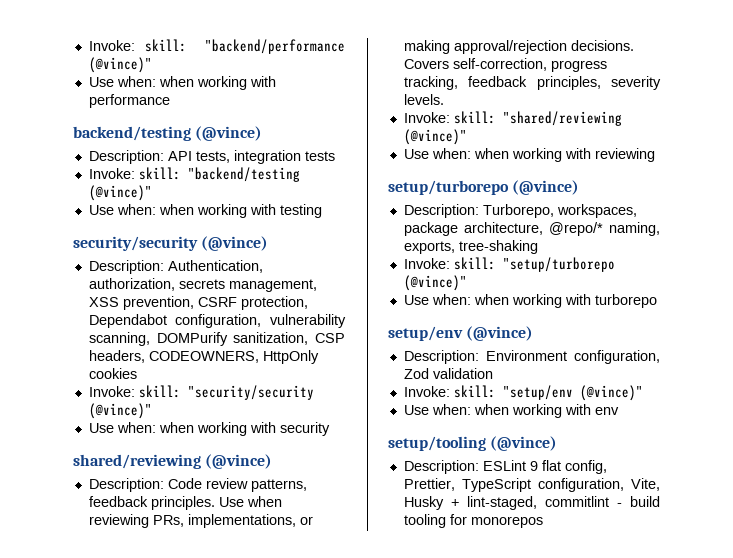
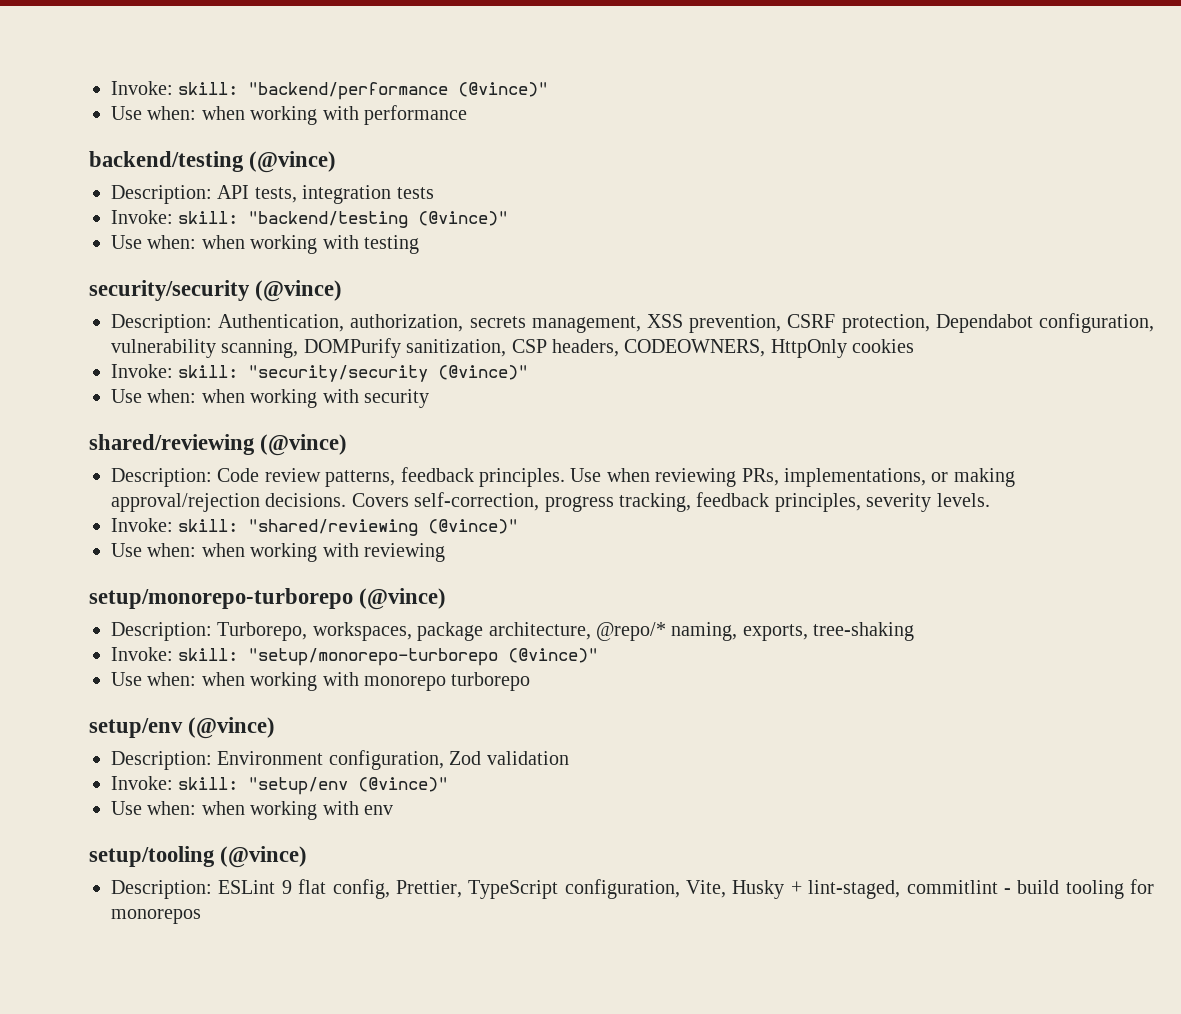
[388,180,509,195] setup/turborepo -> [89,588,353,609] setup/monorepo-turborepo
[502,257,615,272] [403,275,467,291] [403,294,591,308] "setup/turborepo (@vince)" // Use when: when working with -> [248,648,599,666] [111,672,446,691] "setup/monorepo-turborepo (@vince)" // Use when: when working with monorepo

